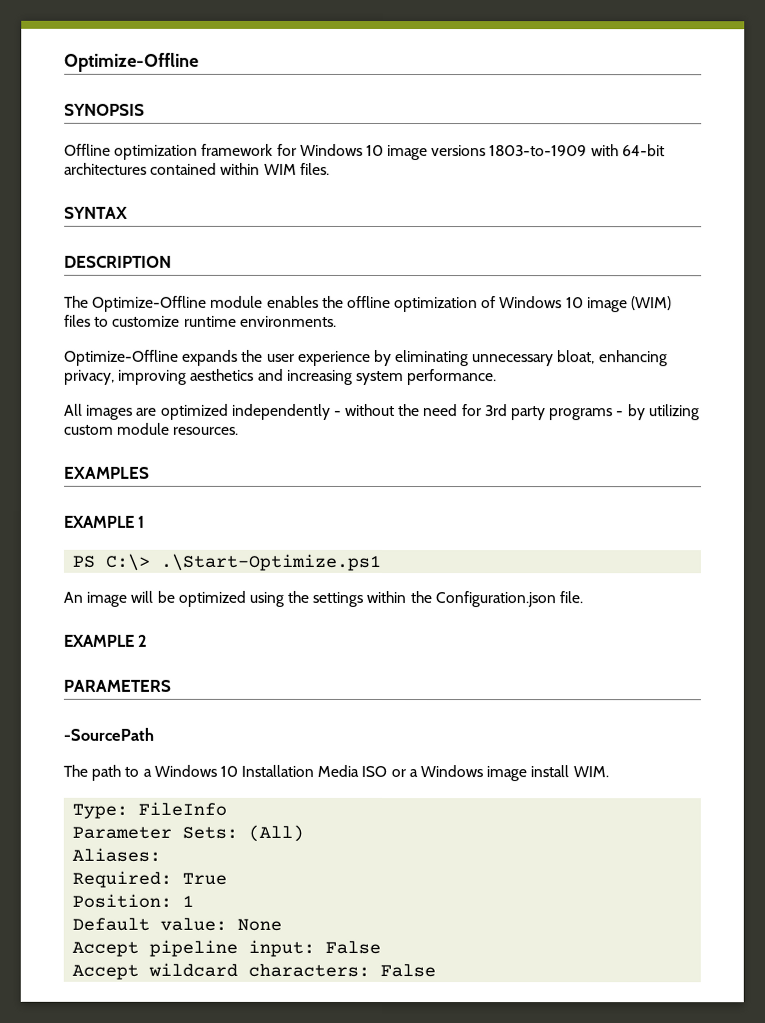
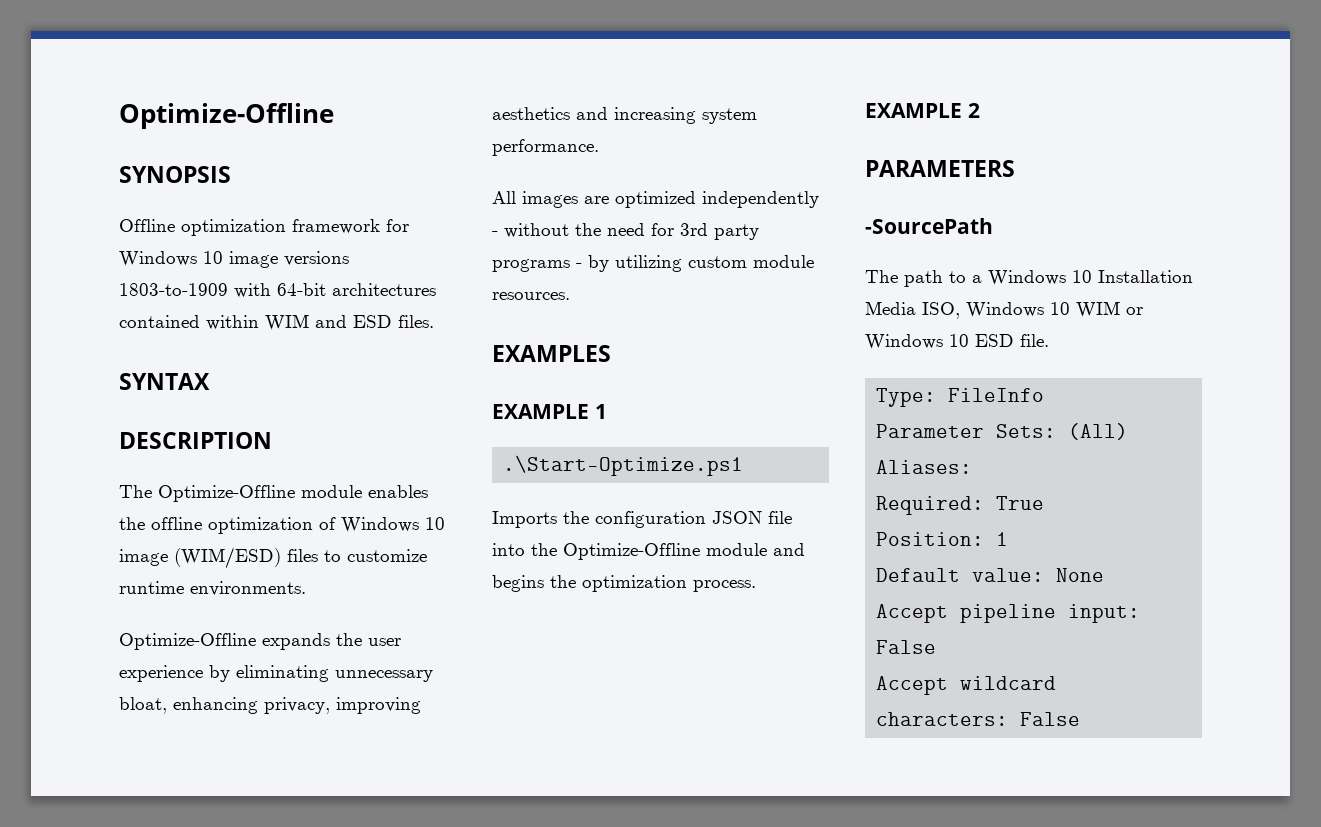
(297, 169) none -> [315,315,392,328] and ESD
[631,296,673,311] (WIM) -> [174,547,281,569] (WIM/ESD)
[72,553,151,571] PS C:\> -> (607, 411) none
[63,590,584,608] An image will be optimized using the settings within the Configuration.json file. -> [492,511,792,528] [492,543,805,560] [492,575,756,592] Imports the configuration JSON file into the Optimize-Offline module and begins the optimization process.
[361,765,609,782] ISO or a Windows image install WIM. -> [922,301,1143,319] [865,334,1049,350] ISO, Windows 10 WIM or Windows 10 ESD file.

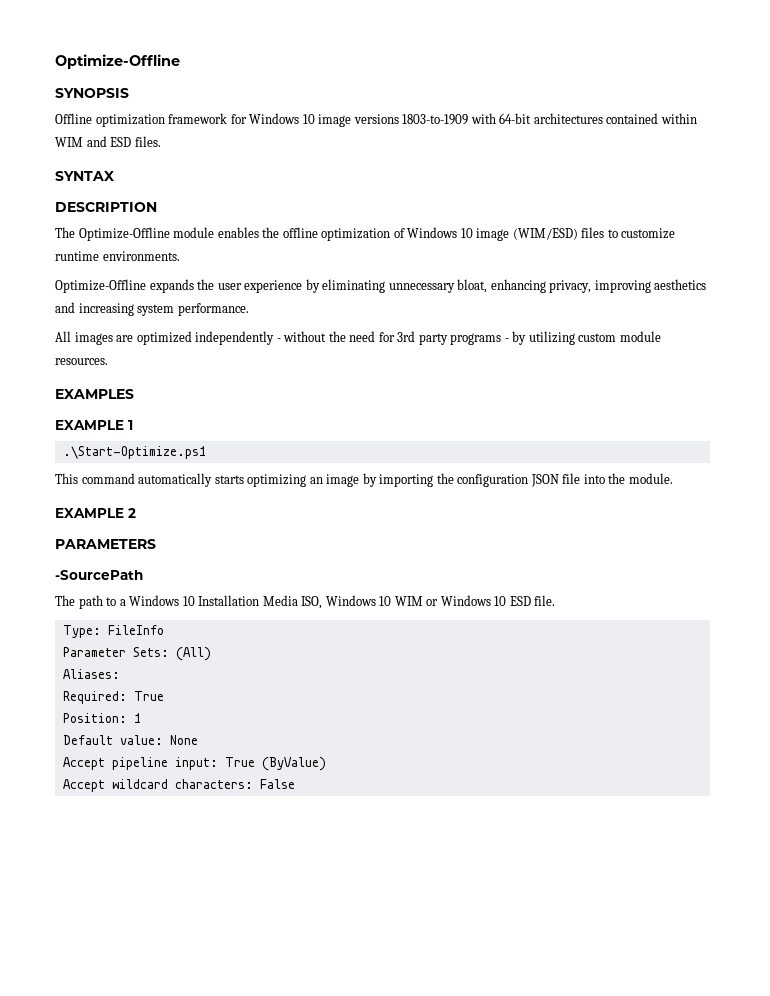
[492,511,557,528] Imports -> [55,473,434,487] This command automatically starts optimizing an image by importing
[563,543,805,560] [492,575,756,592] Optimize-Offline module and begins the optimization process. -> [628,473,673,484] module.
[876,640,937,654] False -> [224,757,326,771] True (ByValue)

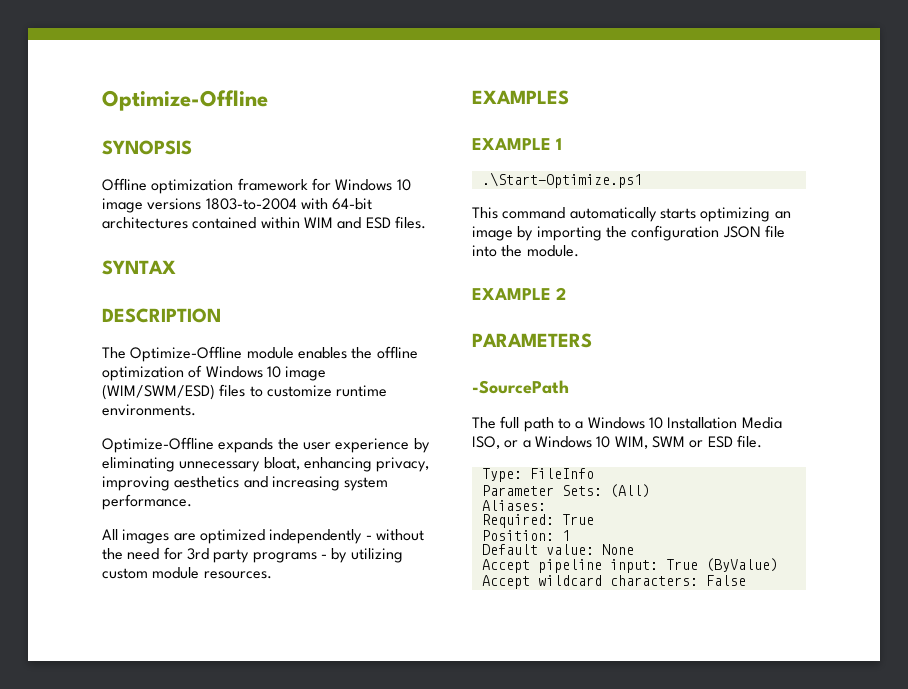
[402,114,469,125] 1803-to-1909 -> [205,198,297,210] 1803-to-2004
[512,228,578,240] (WIM/ESD) -> [102,384,215,400] (WIM/SWM/ESD)
(75, 600) none -> [500,416,520,429] full
[325,595,507,606] Windows 10 WIM or Windows 10 -> [504,436,704,449] or a Windows 10 WIM, SWM or

